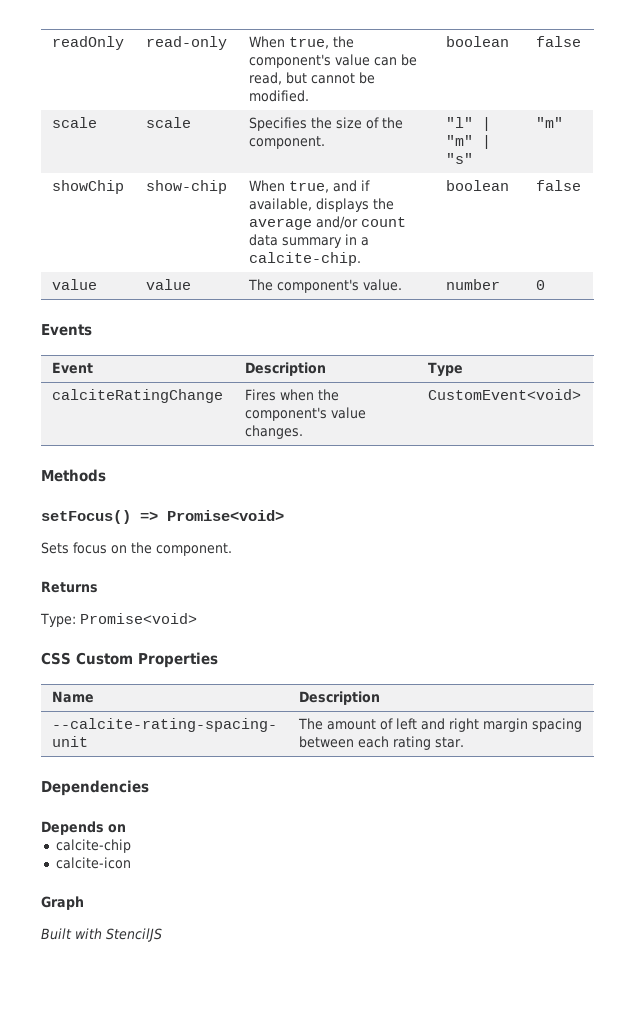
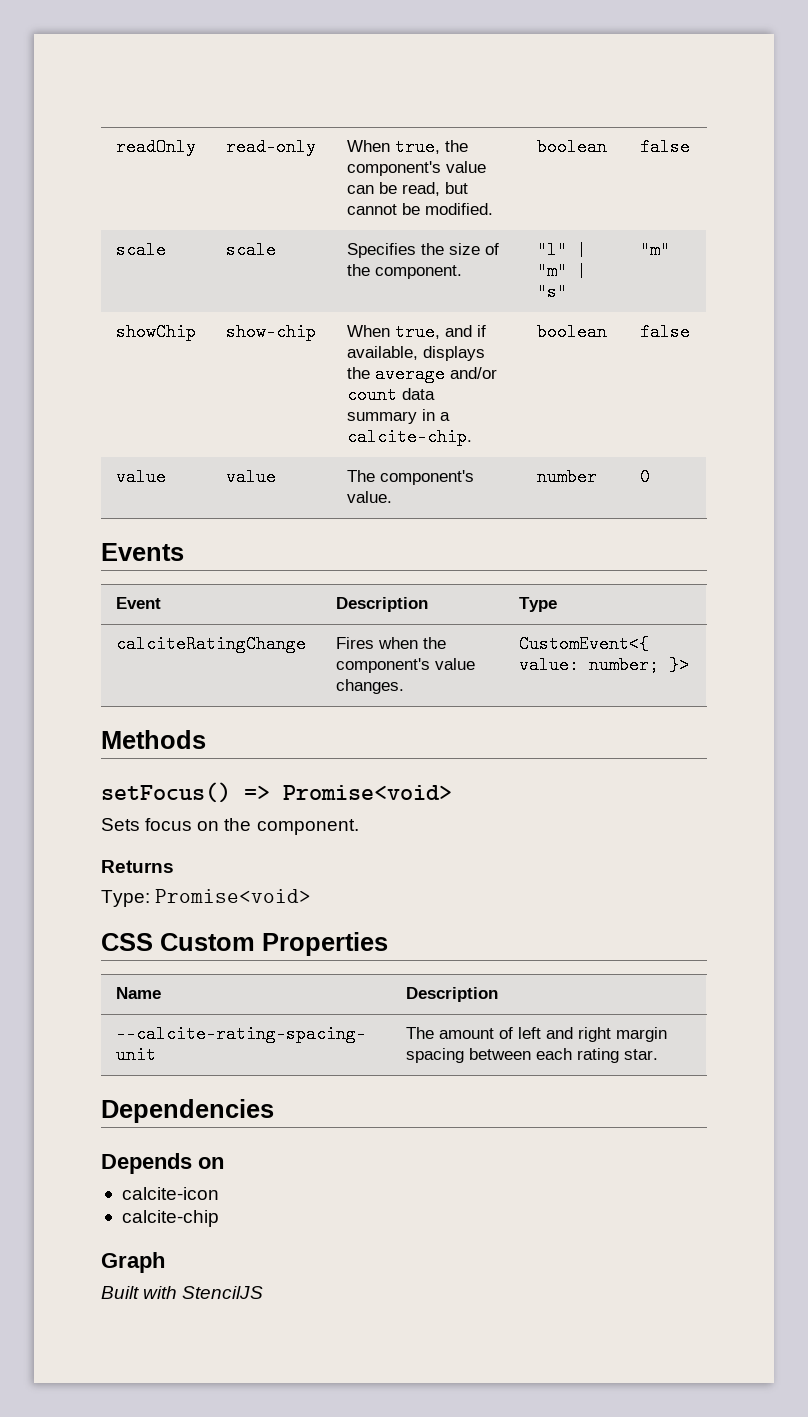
[427,389,581,400] CustomEvent<void> -> [518,635,649,653] [518,656,689,674] CustomEvent<{ value: number; }>
(126, 828) none -> [121,1187,219,1200] // calcite-icon
[55,857,131,869] // calcite-icon -> (219, 1218) none

